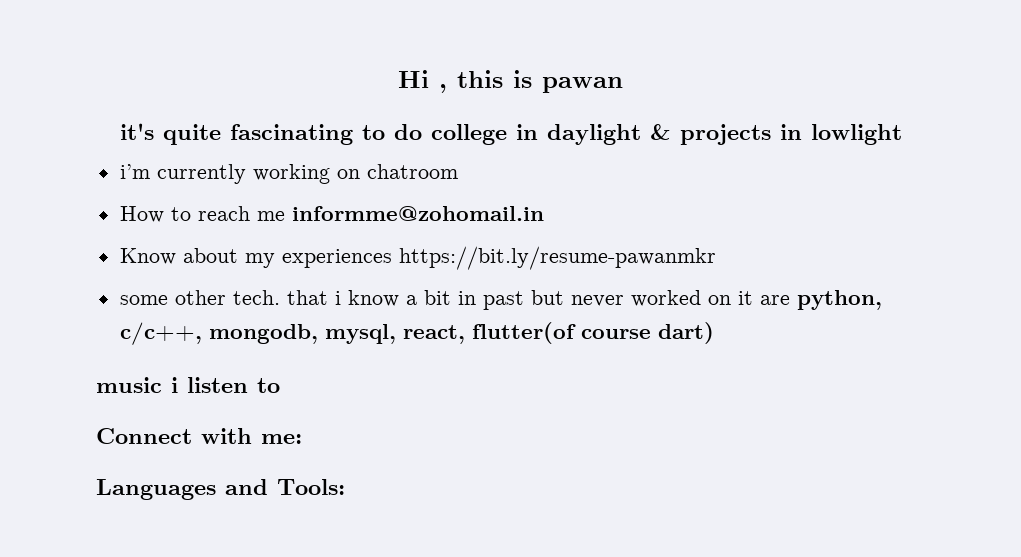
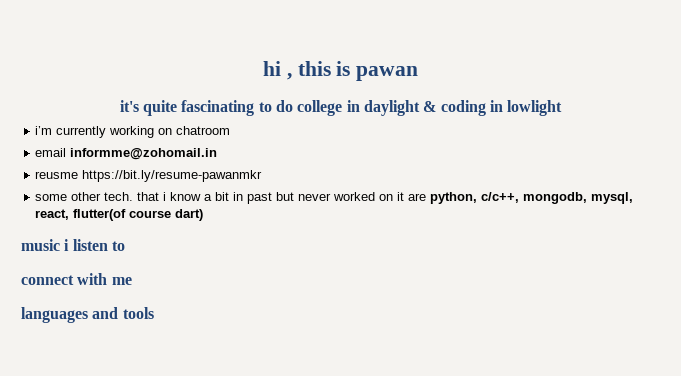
[398,70,429,88] Hi -> [262,61,281,76] hi
[679,124,771,145] projects -> [440,100,486,116] coding
[119,206,544,223] [119,248,392,268] How to reach me informme@zohomail.in // Know about my experiences -> [35,148,218,160] [35,171,79,179] email informme@zohomail.in // reusme
[96,428,302,444] [96,479,345,500] Connect with me: // Languages and Tools: -> [21,273,132,285] [21,307,154,323] connect with me // languages and tools

